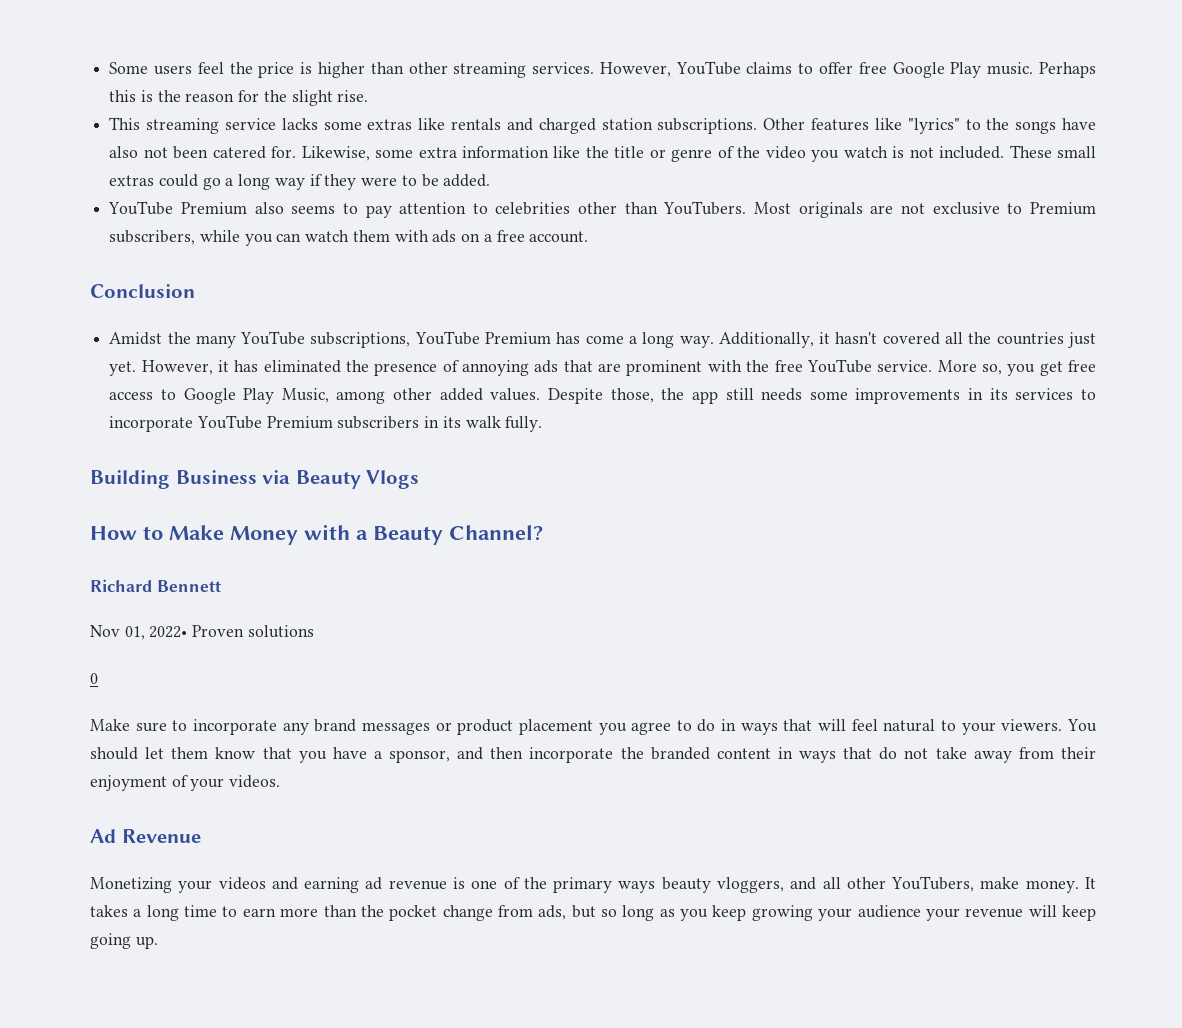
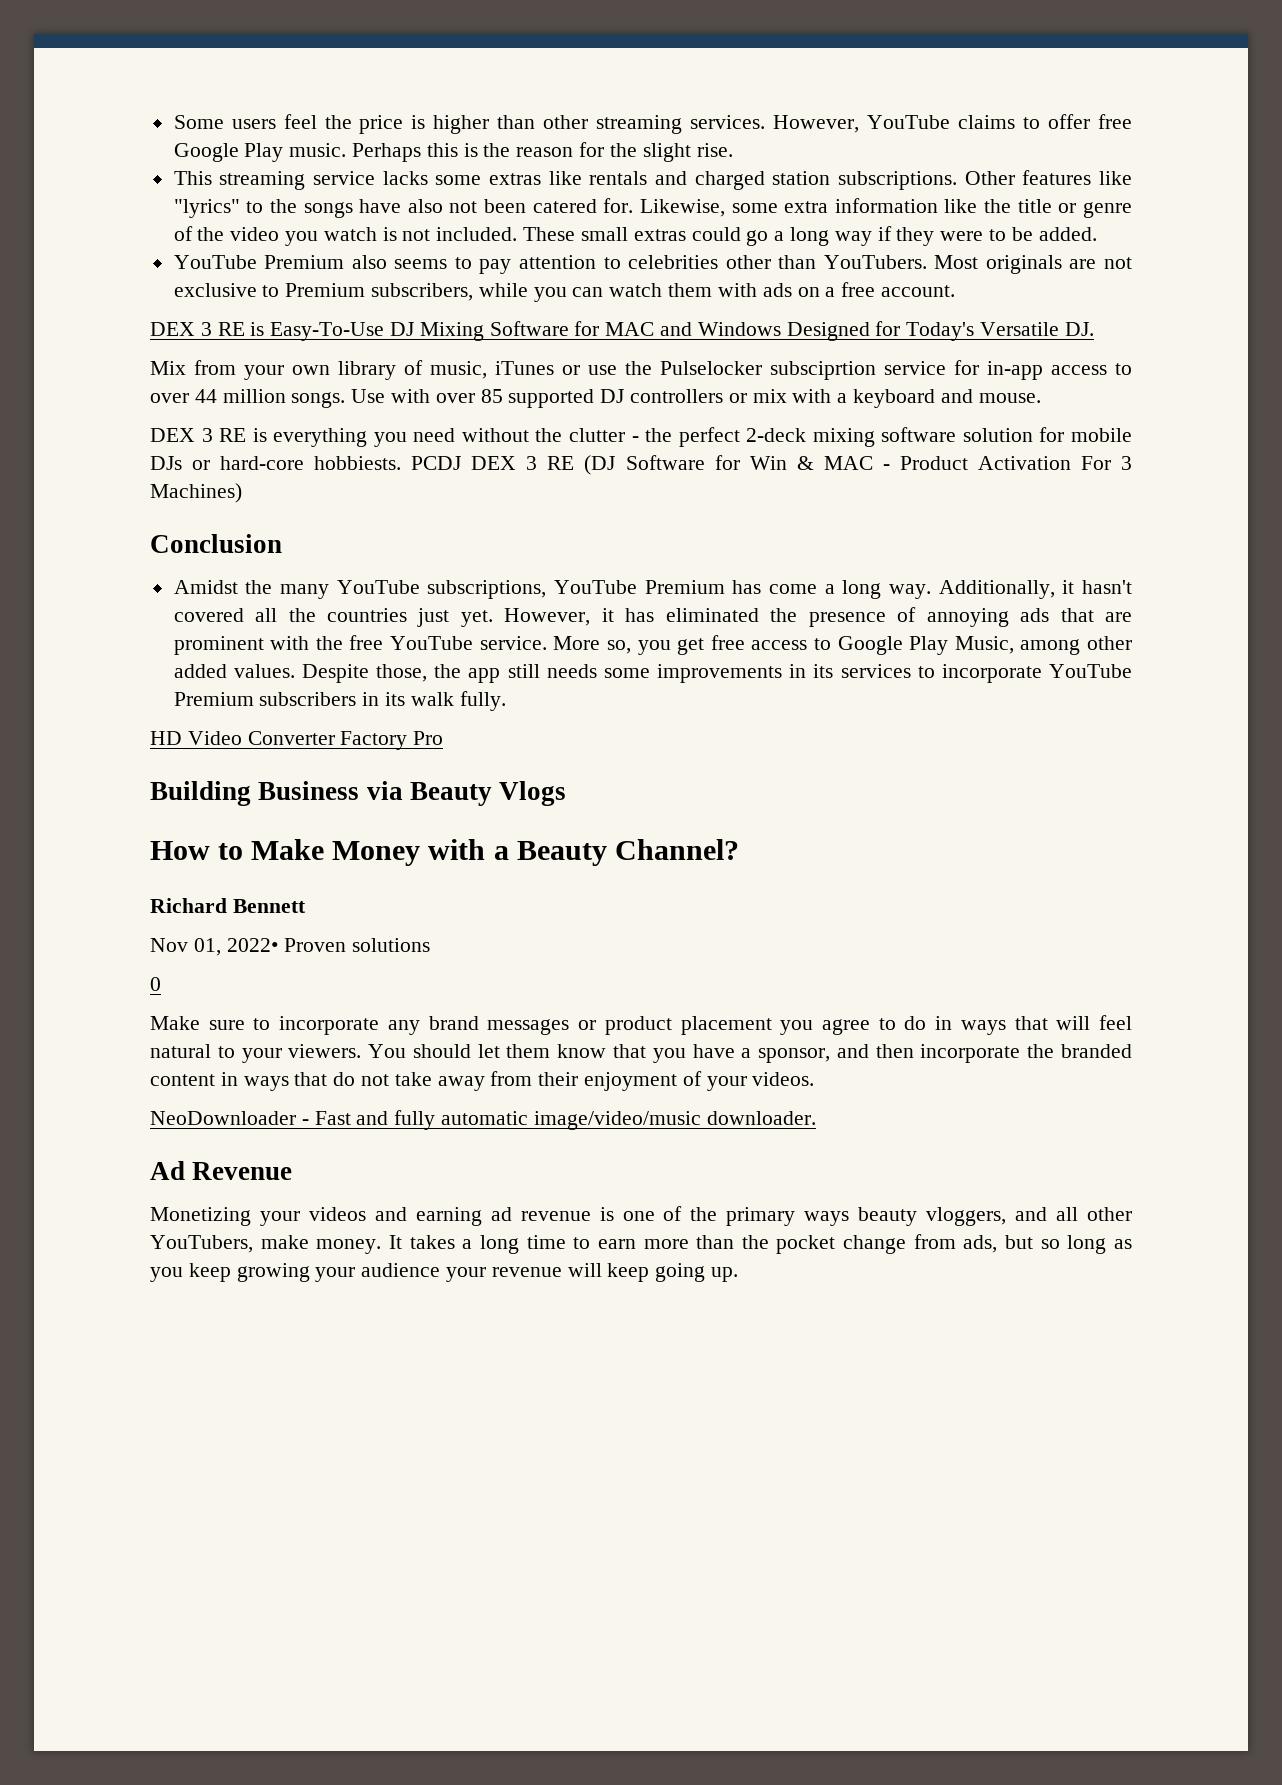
(589, 237) none -> [150,321,1094,341] [150,360,1132,380] [150,389,1041,408] [150,427,1132,447] [150,455,1132,475] [150,483,242,503] // DEX 3 RE is Easy-To-Use DJ Mixing Software for MAC and Windows Designed for Today's Versatile DJ. // Mix from your own library of music, iTunes or use the Pulselocker subsciprtion service for in-app access to over 44 million songs. Use with over 85 supported DJ controllers or mix with a keyboard and mouse. // DEX 3 RE is everything you need without the clutter - the perfect 2-deck mixing software solution for mobile DJs or hard-core hobbiests. PCDJ DEX 3 RE (DJ Software for Win & MAC - Product Activation For 3 Machines)
(543, 424) none -> [150,731,444,750] // HD Video Converter Factory Pro
(281, 781) none -> [150,1110,816,1130] // NeoDownloader - Fast and fully automatic image/video/music downloader.

